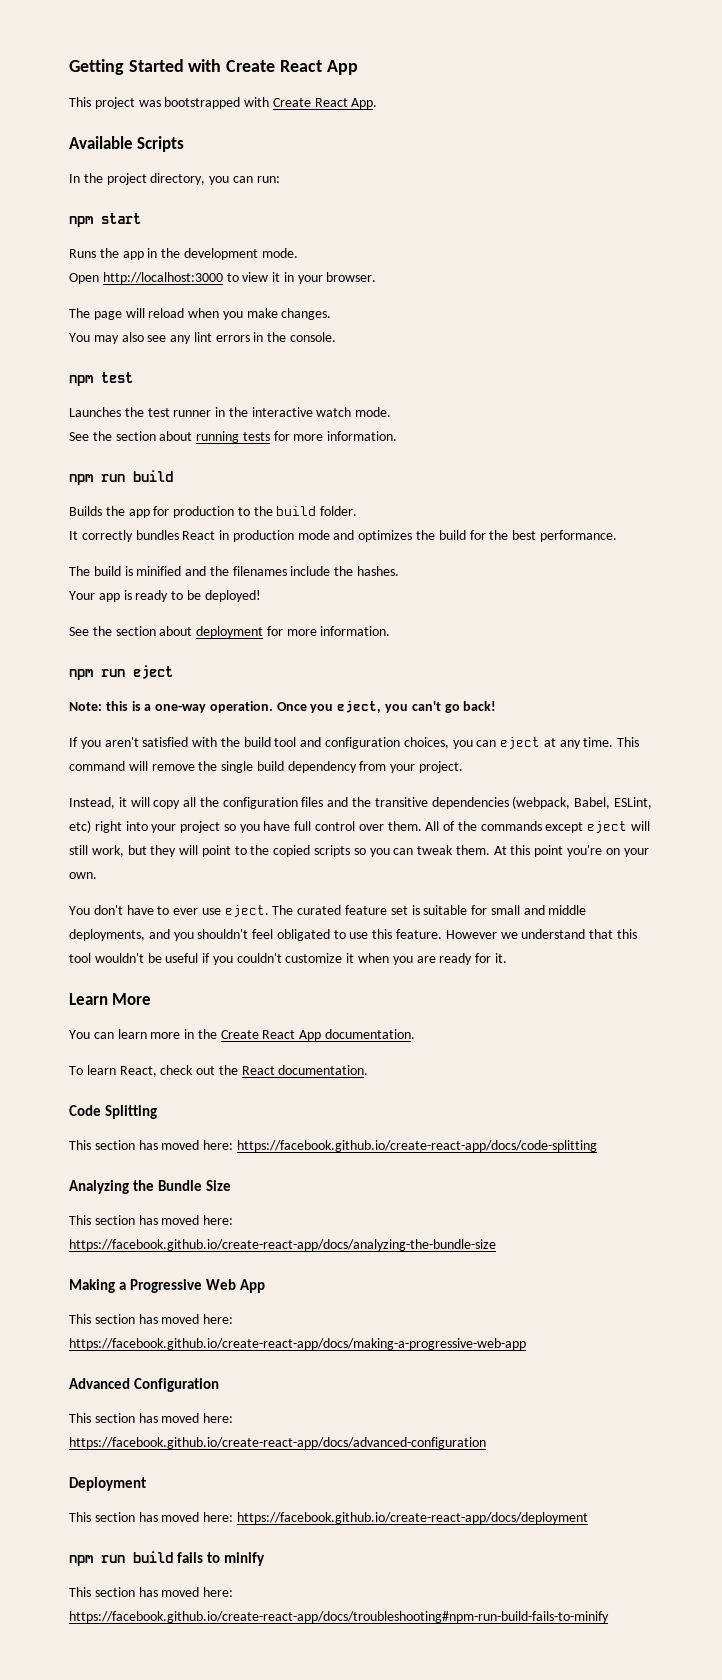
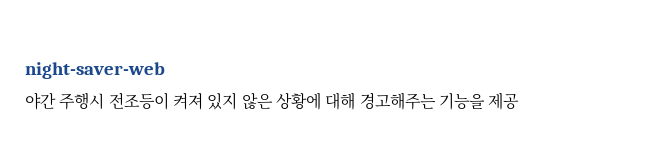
[69,59,358,75] [69,97,378,109] [69,136,185,152] [69,173,280,185] [69,213,141,227] [69,248,298,260] [69,272,377,284] [69,308,332,320] [69,332,337,344] [69,372,133,386] [69,407,392,417] [69,431,398,443] [69,470,173,485] [69,506,358,518] [69,530,617,542] [69,566,400,576] [69,590,261,602] [69,626,391,638] [69,665,173,680] [69,700,497,713] [69,737,640,749] [69,761,464,773] [69,796,652,809] [69,820,651,833] [69,845,649,857] [69,872,97,879] [69,905,587,917] [69,929,637,941] [69,953,507,965] [69,993,152,1005] [69,1029,416,1041] [69,1065,369,1077] [69,1105,158,1119] [69,1140,597,1152] [69,1180,232,1194] [69,1215,234,1225] [69,1239,496,1251] [69,1279,266,1293] [69,1314,234,1324] [69,1338,526,1350] [69,1378,220,1392] [69,1413,234,1423] [69,1437,486,1449] [69,1477,146,1491] [69,1512,588,1524] [69,1551,266,1566] [69,1587,234,1597] [69,1611,609,1623] Getting Started with Create React App // This project was bootstrapped with Create React App. // Available Scripts // In the project directory, you can run: // npm start // Runs the app in the development mode. // Open http://localhost:3000 to view it in your browser. // The page will reload when you make changes. // You may also see any lint errors in the console. // npm test // Launches the test runner in the interactive watch mode. // See the section about running tests for more information. // npm run build // Builds the app for production to the build folder. // It correctly bundles React in production mode and optimizes the build for the best performance. // The build is minified and the filenames include the hashes. // Your app is ready to be deployed! // See the section about deployment for more information. // npm run eject // Note: this is a one-way operation. Once you eject, you can't go back! // If you aren't satisfied with the build tool and configuration choices, you can eject at any time. This command will remove the single build dependency from your project. // Instead, it will copy all the configuration files and the transitive dependencies (webpack, Babel, ESLint, etc) right into your project so you have full control over them. All of the commands except eject will still work, but they will point to the copied scripts so you can tweak them. At this point you're on your own. // You don't have to ever use eject. The curated feature set is suitable for small and middle deployments, and you shouldn't feel obligated to use this feature. However we understand that this tool wouldn't be useful if you couldn't customize it when you are ready for it. // Learn More // You can learn more in the Create React App documentation. // To learn React, check out the React documentation. // Code Splitting // This section has moved here: https://facebook.github.io/create-react-app/docs/code-splitting // Analyzing the Bundle Size // This section has moved here: https://facebook.github.io/create-react-app/docs/analyzing-the-bundle-size // Making a Progressive Web App // This section has moved here: https://facebook.github.io/create-react-app/docs/making-a-progressive-web-app // Advanced Configuration // This section has moved here: https://facebook.github.io/create-react-app/docs/advanced-configuration // Deployment // This section has moved here: https://facebook.github.io/create-react-app/docs/deployment // npm run build fails to minify // This section has moved here: https://facebook.github.io/create-react-app/docs/troubleshooting#npm-run-build-fails-to-minify -> [25,62,165,79] [25,92,520,110] night-saver-web // 야간 주행시 전조등이 켜져 있지 않은 상황에 대해 경고해주는 기능을 제공

